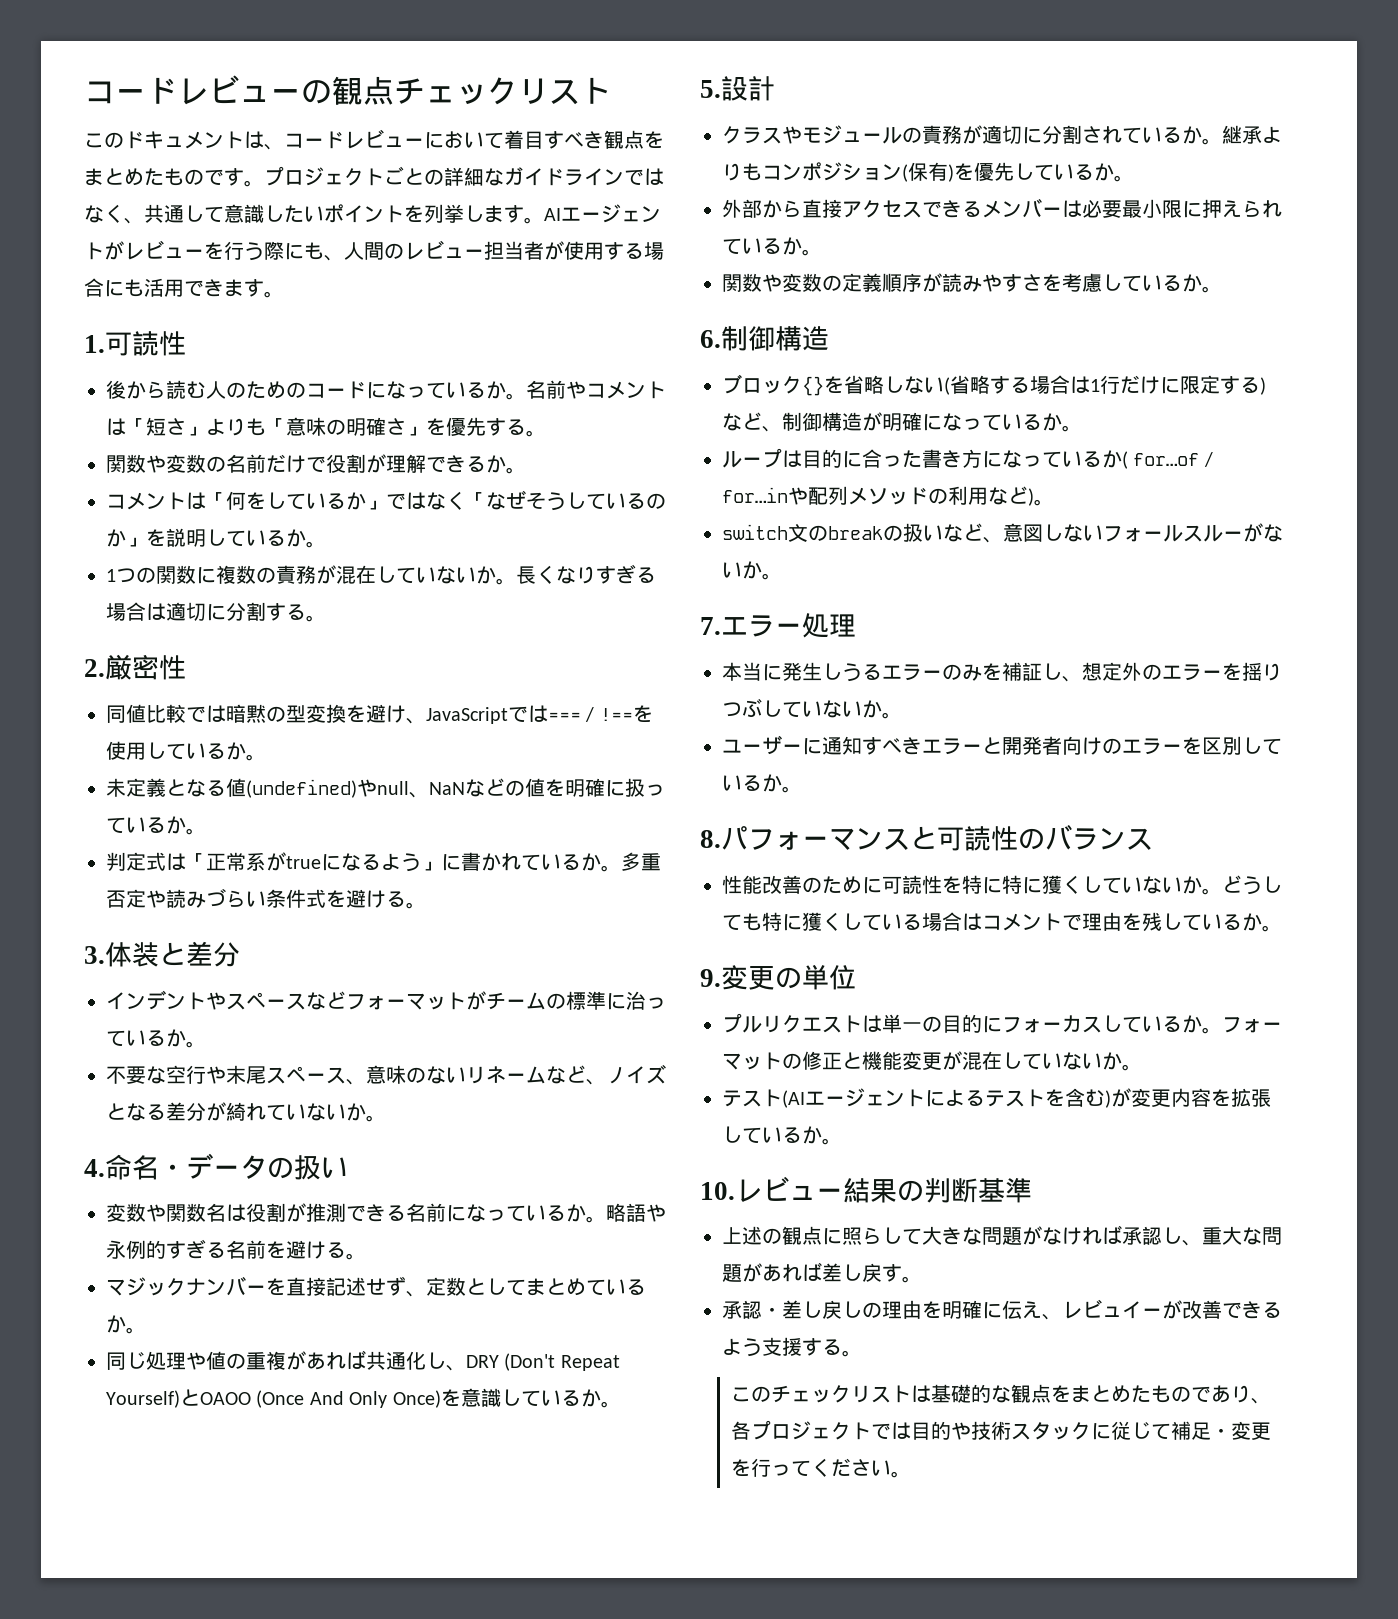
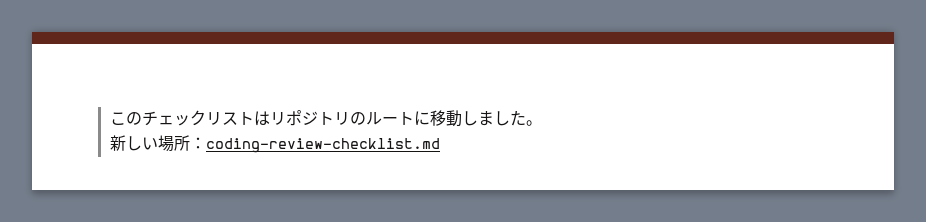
[84,75,611,105] [84,129,664,150] [84,166,664,187] [84,204,661,224] [84,240,664,261] [84,278,284,298] [84,331,186,356] [106,380,666,400] [106,417,546,437] [106,454,526,474] [106,490,666,511] [106,528,326,548] [106,564,656,585] [106,602,326,622] [84,654,186,680] [106,704,653,724] [106,741,266,761] [106,778,665,798] [106,816,206,835] [106,852,661,872] [106,888,426,909] [84,941,240,967] [106,990,666,1010] [106,1029,206,1048] [106,1064,666,1085] [106,1102,386,1122] [84,1153,348,1180] [106,1203,666,1223] [106,1239,366,1260] [106,1276,646,1297] [106,1315,146,1334] [106,1350,620,1371] [106,1388,621,1408] [700,76,775,101] [722,125,1282,145] [722,162,1134,182] [722,198,1282,218] [722,237,822,256] [722,273,1222,293] [700,326,829,351] [722,374,1266,396] [722,412,1082,432] [722,448,1213,469] [722,486,1054,506] [722,523,1283,543] [722,561,782,580] [700,613,856,638] [722,662,1282,682] [722,698,902,719] [722,735,1282,755] [722,774,802,793] [700,825,1153,851] [722,875,1282,895] [722,912,1282,932] [700,964,856,990] [722,1013,1282,1034] [722,1051,1142,1071] [722,1088,1271,1108] [722,1126,842,1145] [700,1176,1032,1203] [722,1225,1282,1246] [722,1262,922,1283] [722,1299,1282,1320] [722,1337,862,1357] コードレビューの観点チェックリスト // このドキュメントは、コードレビューにおいて着目すべき観点をまとめたものです。プロジェクトごとの詳細なガイドラインではなく、共通して意識したいポイントを列挙します。AIエージェントがレビューを行う際にも、人間のレビュー担当者が使用する場合にも活用できます。 // 1.可読性 // 後から読む人のためのコードになっているか。名前やコメントは「短さ」よりも「意味の明確さ」を優先する。 // 関数や変数の名前だけで役割が理解できるか。 // コメントは「何をしているか」ではなく「なぜそうしているのか」を説明しているか。 // 1つの関数に複数の責務が混在していないか。長くなりすぎる場合は適切に分割する。 // 2.厳密性 // 同値比較では暗黙の型変換を避け、JavaScriptでは=== / !==を使用しているか。 // 未定義となる値(undefined)やnull、NaNなどの値を明確に扱っているか。 // 判定式は「正常系がtrueになるよう」に書かれているか。多重否定や読みづらい条件式を避ける。 // 3.体装と差分 // インデントやスペースなどフォーマットがチームの標準に治っているか。 // 不要な空行や末尾スペース、意味のないリネームなど、ノイズとなる差分が綺れていないか。 // 4.命名・データの扱い // 変数や関数名は役割が推測できる名前になっているか。略語や永例的すぎる名前を避ける。 // マジックナンバーを直接記述せず、定数としてまとめているか。 // 同じ処理や値の重複があれば共通化し、DRY (Don't Repeat Yourself)とOAOO (Once And Only Once)を意識しているか。 // 5.設計 // クラスやモジュールの責務が適切に分割されているか。継承よりもコンポジション(保有)を優先しているか。 // 外部から直接アクセスできるメンバーは必要最小限に押えられているか。 // 関数や変数の定義順序が読みやすさを考慮しているか。 // 6.制御構造 // ブロック{}を省略しない(省略する場合は1行だけに限定する)など、制御構造が明確になっているか。 // ループは目的に合った書き方になっているか( for…of / for…inや配列メソッドの利用など)。 // switch文のbreakの扱いなど、意図しないフォールスルーがないか。 // 7.エラー処理 // 本当に発生しうるエラーのみを補証し、想定外のエラーを揺りつぶしていないか。 // ユーザーに通知すべきエラーと開発者向けのエラーを区別しているか。 // 8.パフォーマンスと可読性のバランス // 性能改善のために可読性を特に特に獲くしていないか。どうしても特に獲くしている場合はコメントで理由を残しているか。 // 9.変更の単位 // プルリクエストは単一の目的にフォーカスしているか。フォーマットの修正と機能変更が混在していないか。 // テスト(AIエージェントによるテストを含む)が変更内容を拡張しているか。 // 10.レビュー結果の判断基準 // 上述の観点に照らして大きな問題がなければ承認し、重大な問題があれば差し戻す。 // 承認・差し戻しの理由を明確に伝え、レビュイーが改善できるよう支援する。 // -> (109, 118) none
[931,1384,1272,1404] [731,1420,1272,1440] [731,1458,912,1478] 基礎的な観点をまとめたものであり、各プロジェクトでは目的や技術スタックに従じて補足・変更を行ってください。 -> [269,110,542,127] [109,135,440,153] リポジトリのルートに移動しました。 // 新しい場所：coding-review-checklist.md

